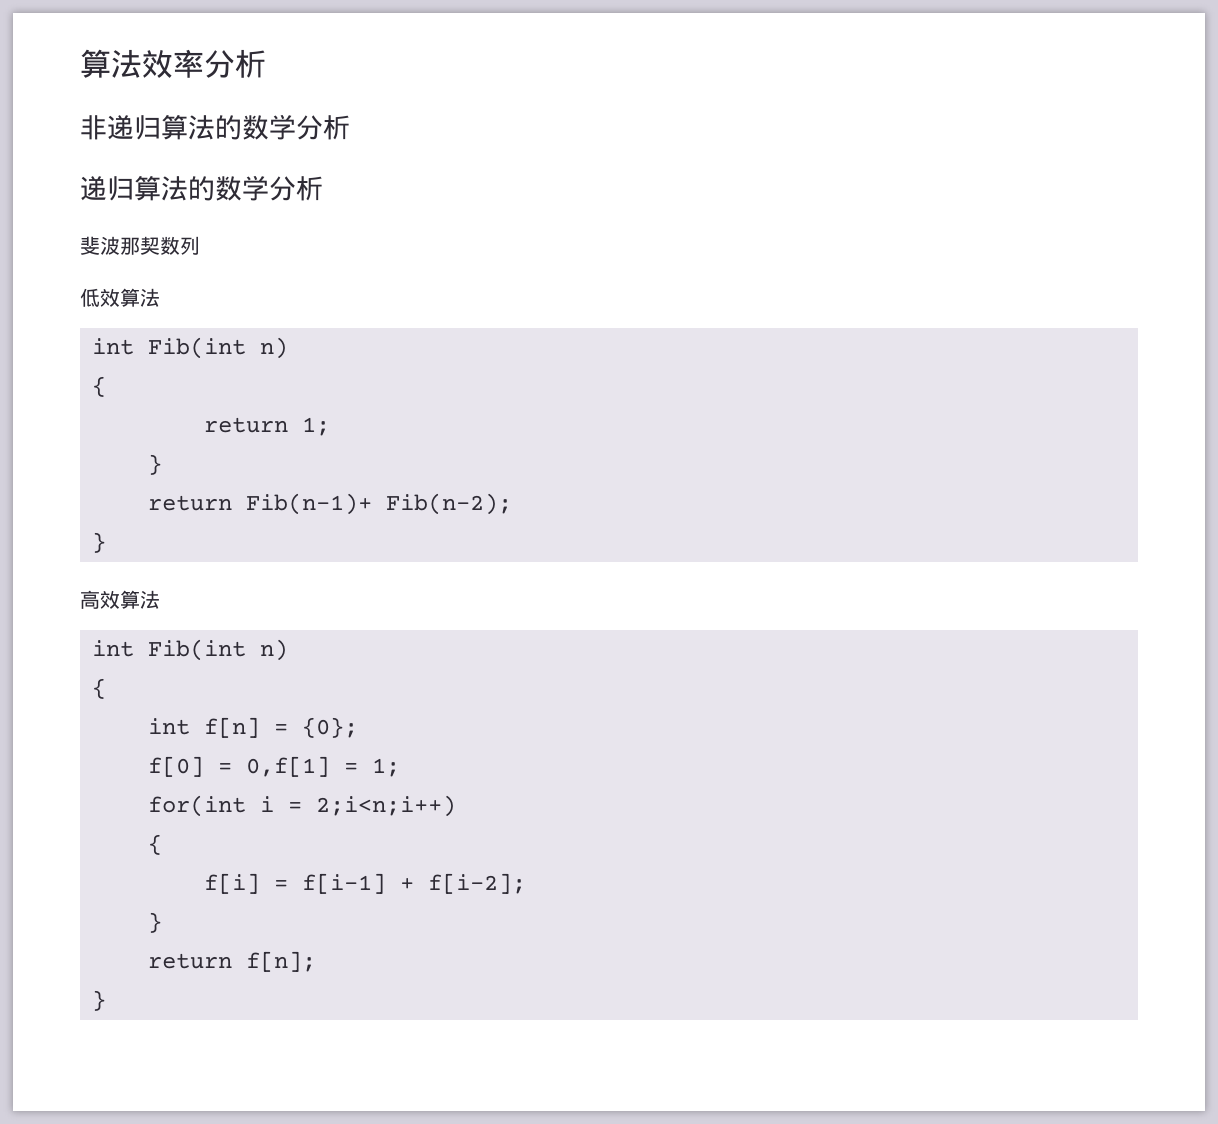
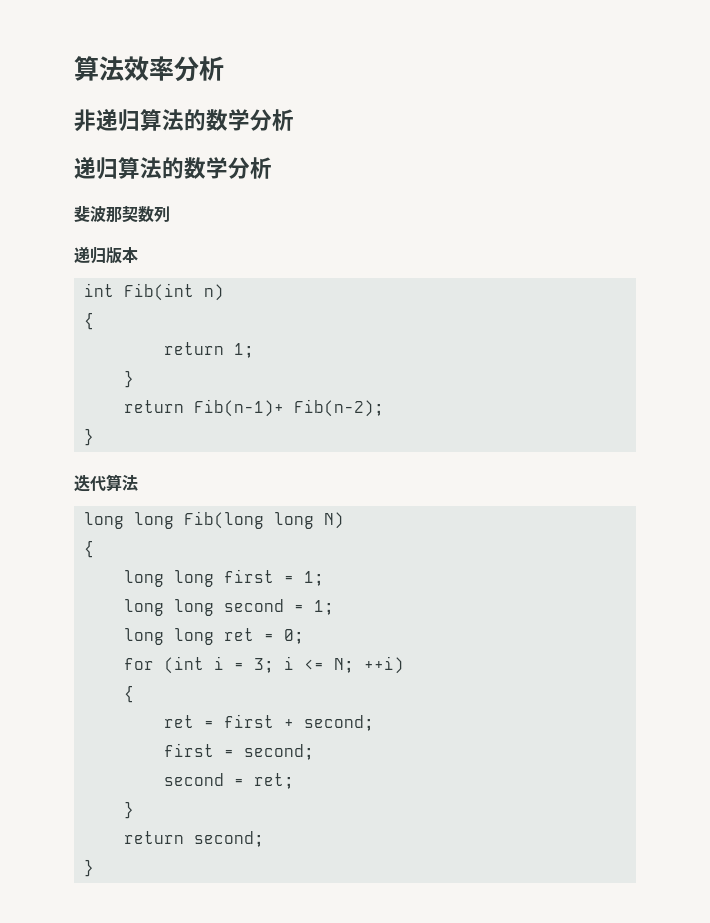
[80,288,160,307] 低效算法 -> [74,246,138,264] 递归版本
[80,590,160,609] [92,639,288,661] [92,678,106,699] [148,717,358,738] [148,756,400,777] [148,795,456,817] [148,834,162,855] [204,873,526,894] [148,912,162,933] [148,951,316,972] 高效算法 // int Fib(int n) // { // int f[n] = {0}; // f[0] = 0,f[1] = 1; // for(int i = 2;i<n;i++) // { // f[i] = f[i-1] + f[i-2]; // } // return f[n]; -> [74,474,138,492] [83,511,344,529] [83,540,94,558] [123,569,324,587] [123,599,334,616] [123,628,304,645] [123,656,404,674] [123,685,134,703] [163,714,374,731] [163,743,314,760] [163,773,294,789] [123,801,134,819] [123,831,264,847] 迭代算法 // long long Fib(long long N) // { // long long first = 1; // long long second = 1; // long long ret = 0; // for (int i = 3; i <= N; ++i) // { // ret = first + second; // first = second; // second = ret; // } // return second;

